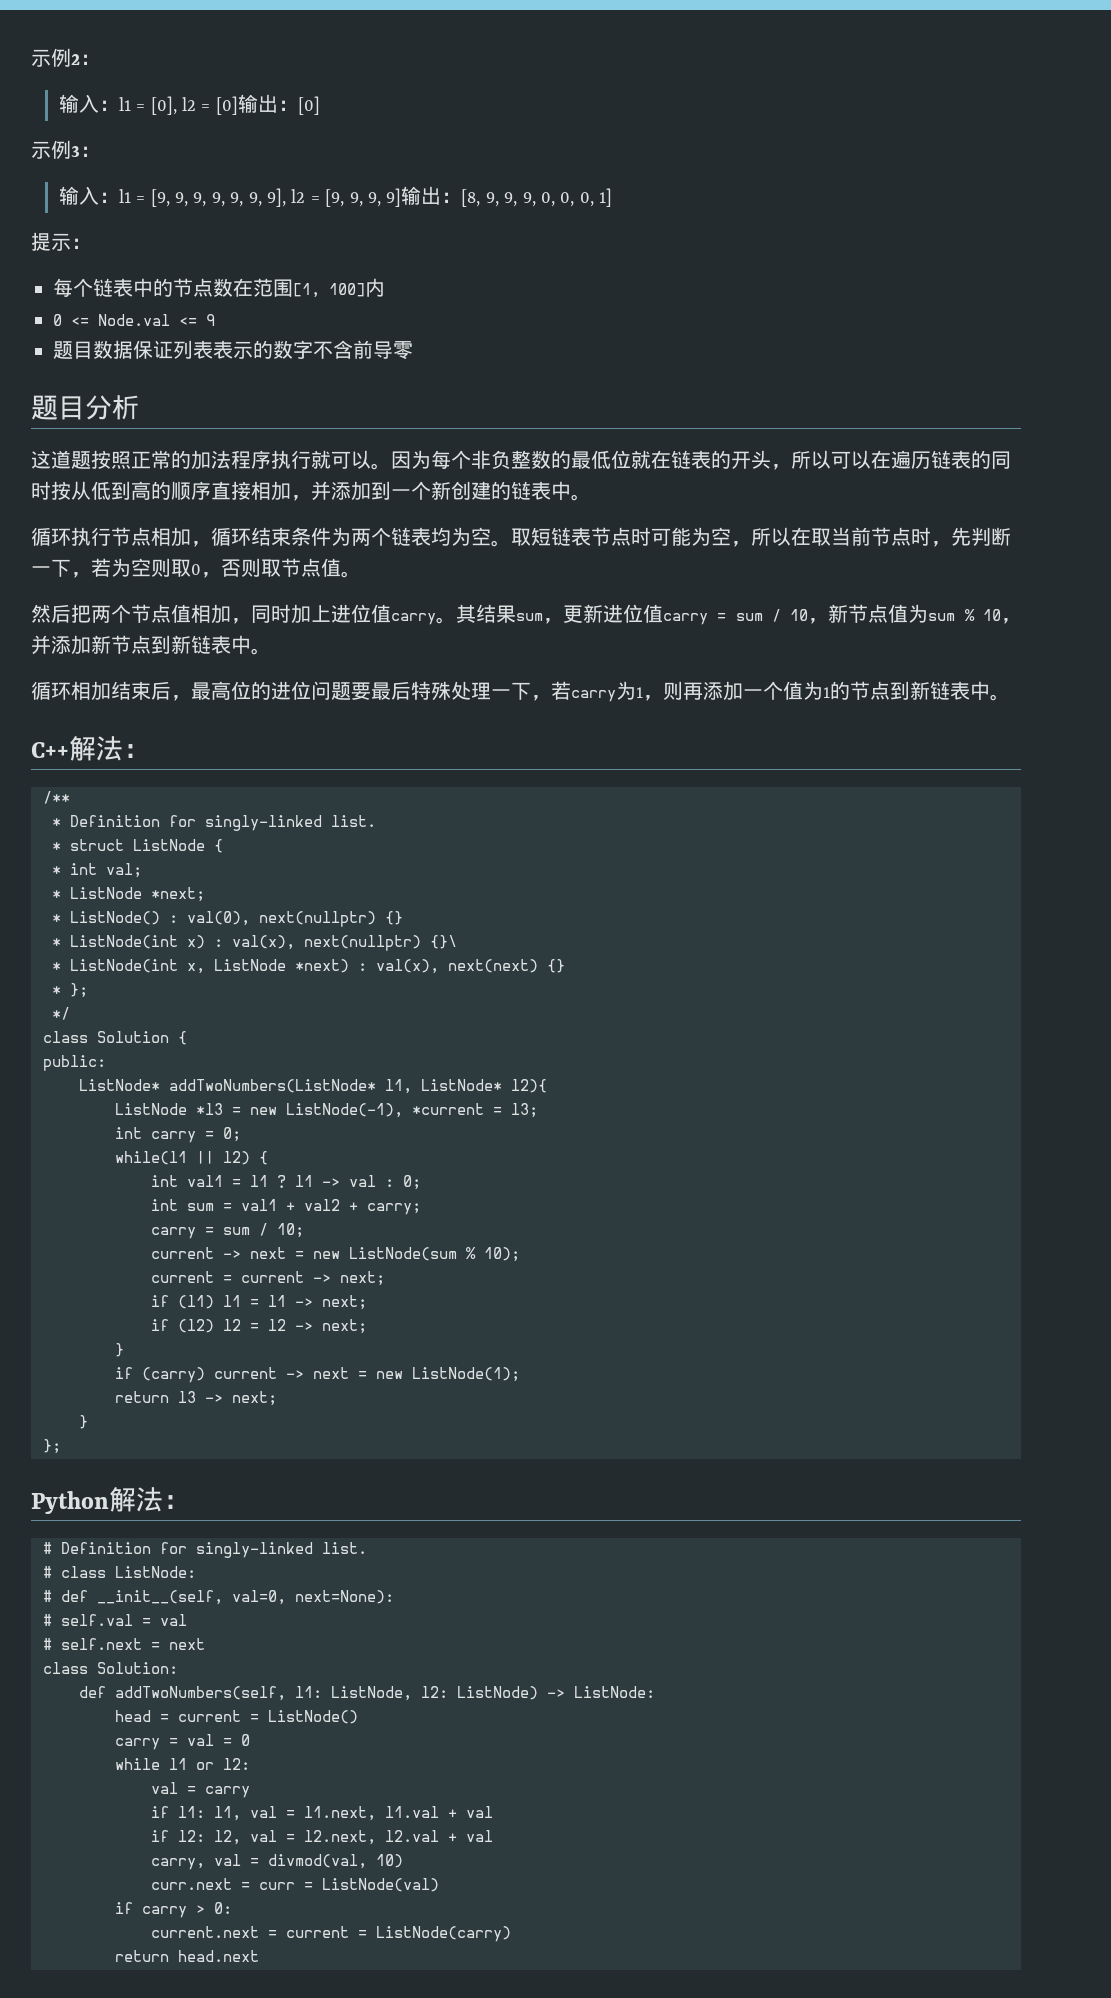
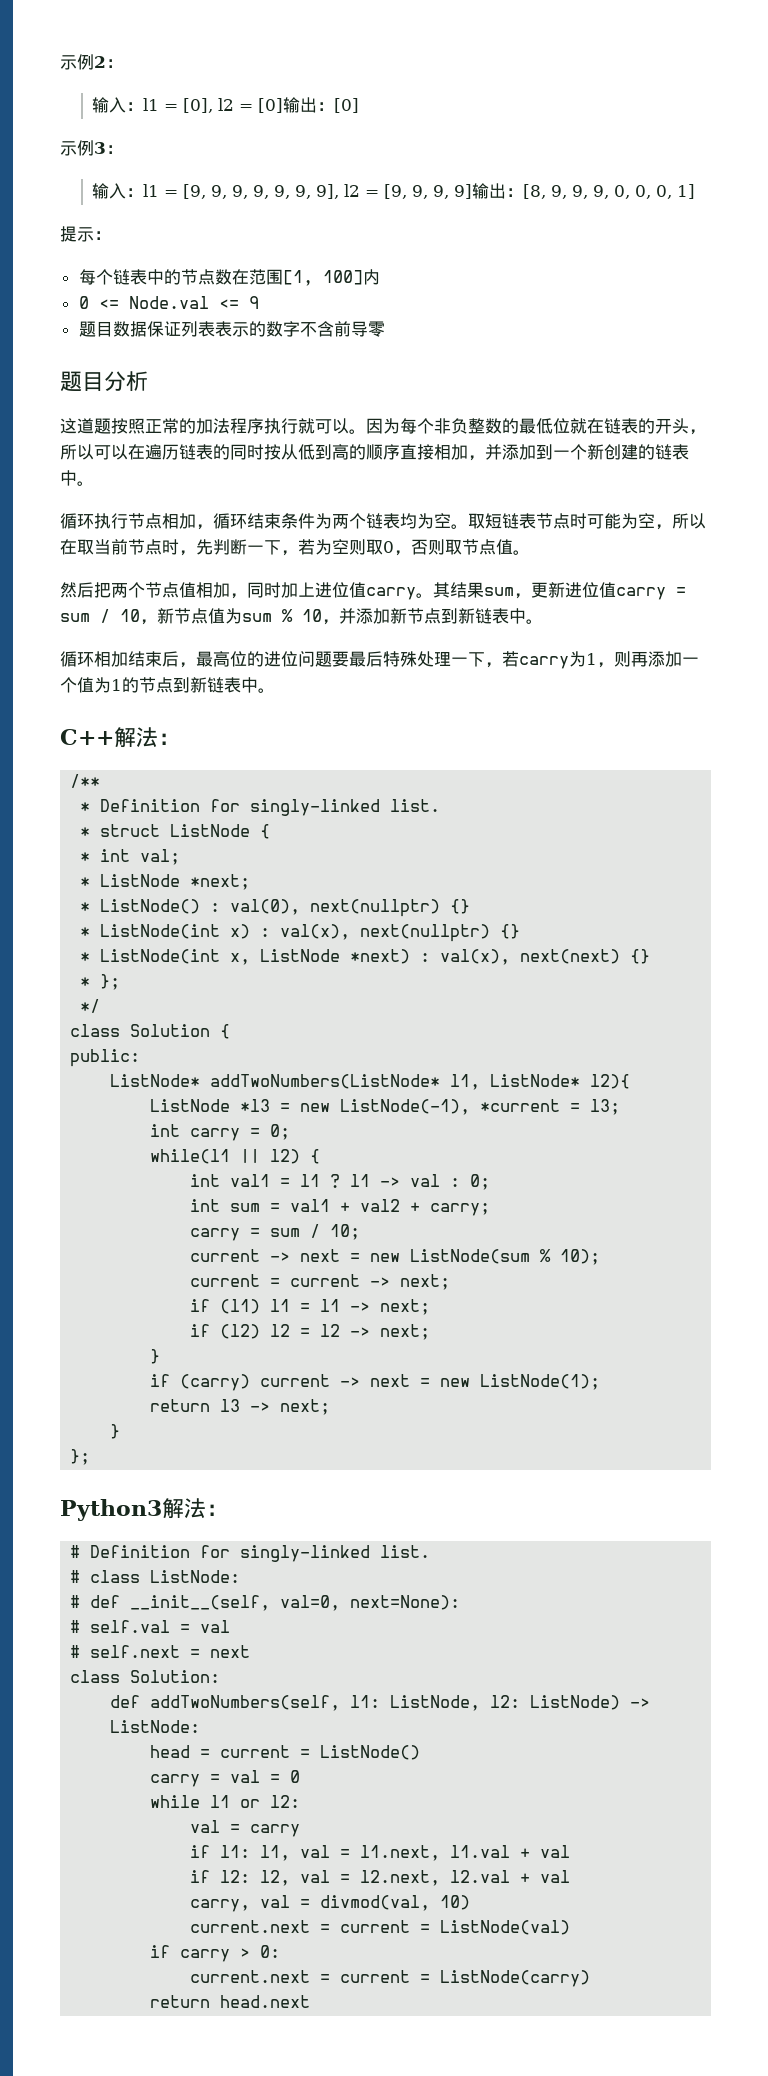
[430,935,457,949] {}\ -> [500,924,521,939] {}
[31,1491,109,1514] Python -> [60,1499,162,1521] Python3
[151,1878,295,1890] curr.next = curr -> [190,1920,411,1933] current.next = current

